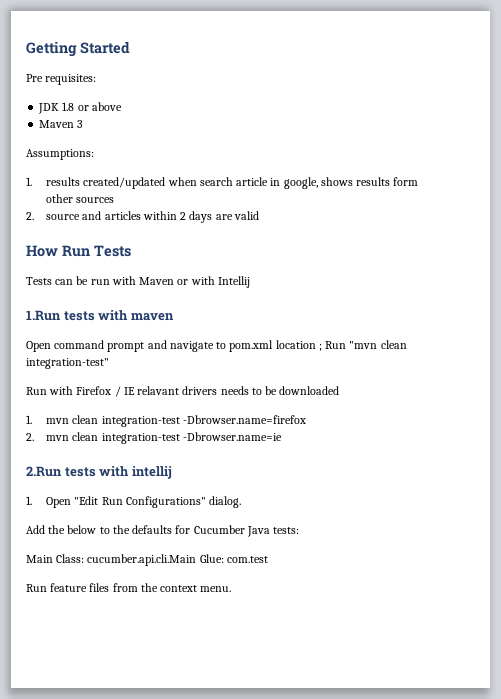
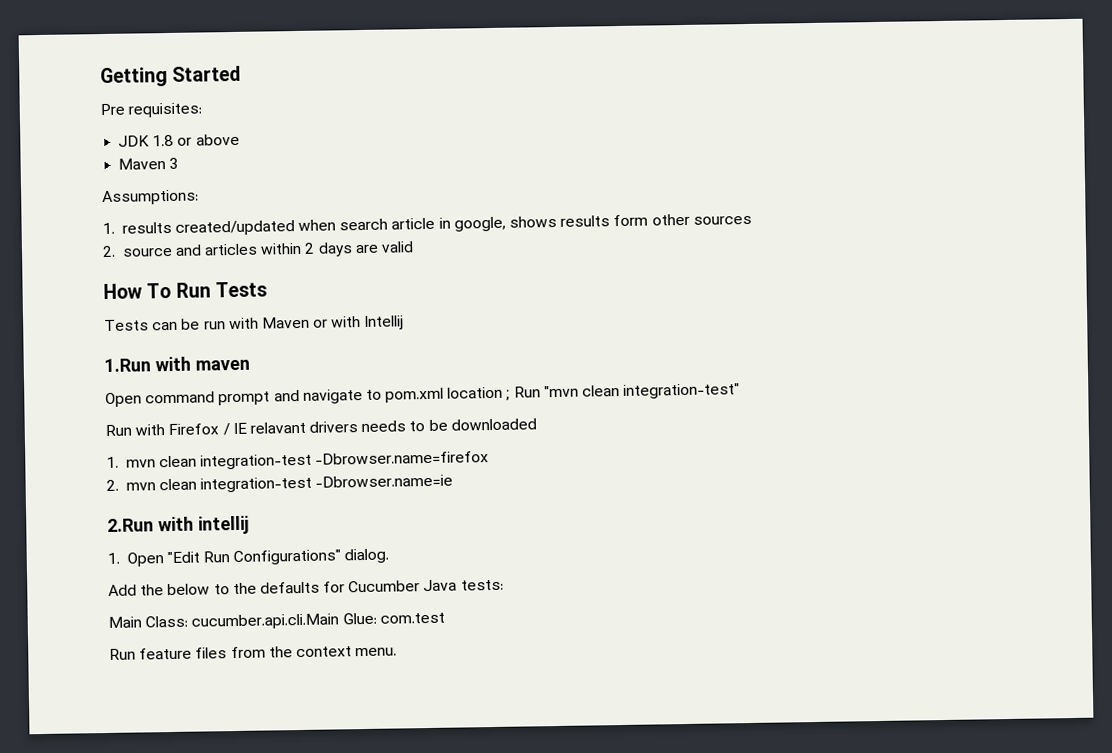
(58, 251) none -> [146,282,172,299] To
[63,311,95,321] tests -> (151, 365) none
[64,467,96,477] tests -> (154, 525) none

